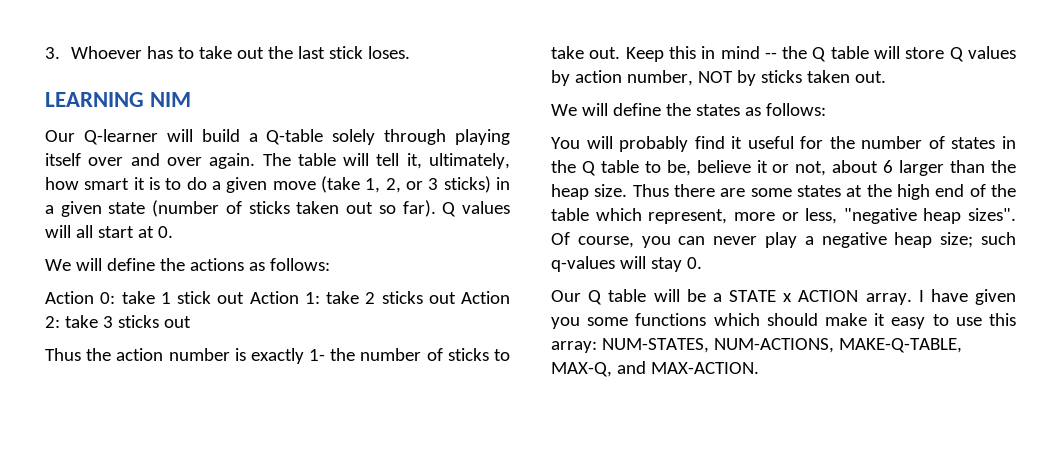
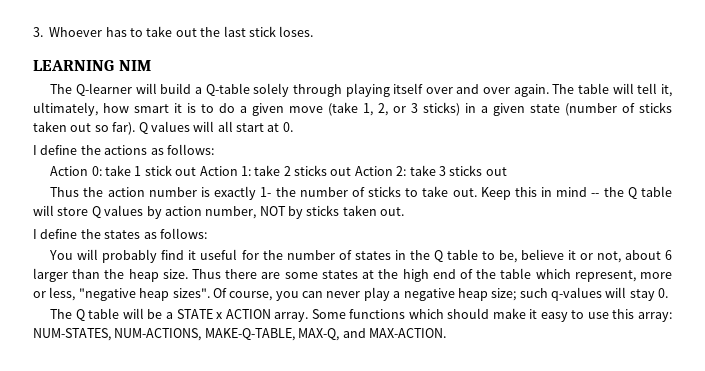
[45,130,75,142] Our -> [50,84,73,94] The
[45,258,102,271] We will -> [33,145,37,155] I
[551,103,608,116] We will -> [33,229,37,239] I
[551,290,581,302] Our -> [50,309,73,319] The
[918,289,1016,305] [551,317,629,329] I have given you some -> [311,309,346,319] Some

